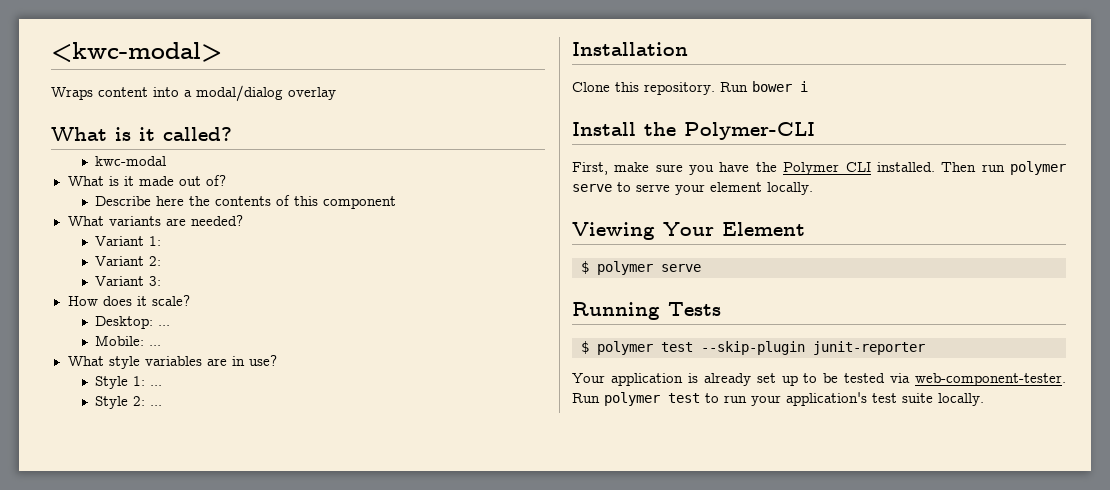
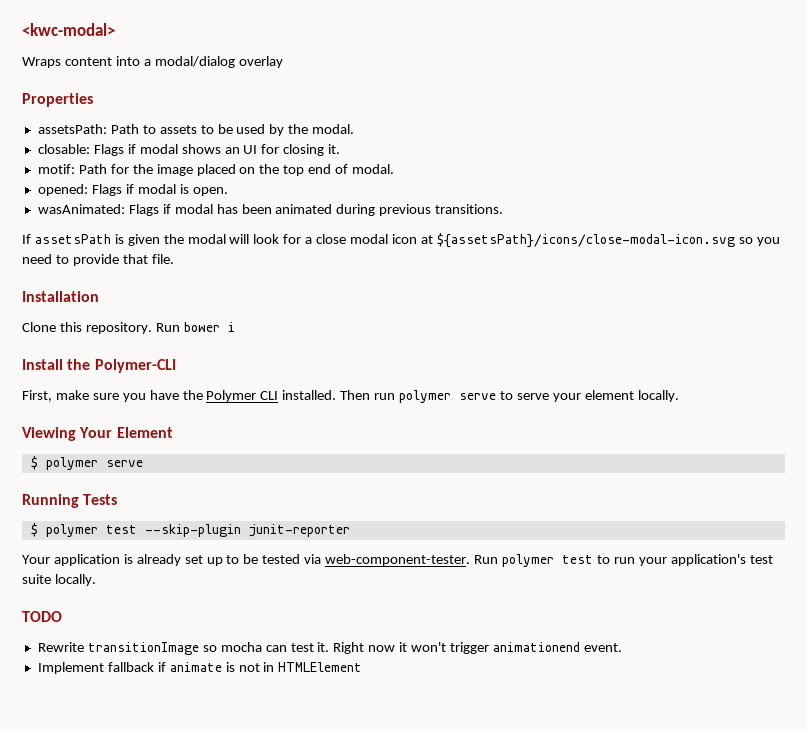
[51,127,232,141] [95,156,167,166] [67,175,226,186] [95,195,397,209] [67,215,243,226] [95,236,162,246] [95,256,162,266] [95,276,162,286] [67,295,190,306] [95,316,171,329] [95,335,162,346] [67,355,277,369] [95,376,163,389] [95,396,163,409] What is it called? // kwc-modal // What is it made out of? // Describe here the contents of this component // What variants are needed? // Variant 1: // Variant 2: // Variant 3: // How does it scale? // Desktop: ... // Mobile: ... // What style variables are in use? // Style 1: ... // Style 2: ... -> [22,93,93,107] [37,124,355,136] [37,144,341,156] [37,164,395,176] [37,184,228,196] [37,204,504,216] [22,233,780,248] [22,254,174,266] Properties // assetsPath: Path to assets to be used by the modal. // closable: Flags if modal shows an UI for closing it. // motif: Path for the image placed on the top end of modal. // opened: Flags if modal is open. // wasAnimated: Flags if modal has been animated during previous transitions. // If assetsPath is given the modal will look for a close modal icon at ${assetsPath}/icons/close-modal-icon.svg so you need to provide that file.
(984, 399) none -> [22,611,62,622] [37,642,622,655] [37,662,363,674] // TODO // Rewrite transitionImage so mocha can test it. Right now it won't trigger animationend event. // Implement fallback if animate is not in HTMLElement

